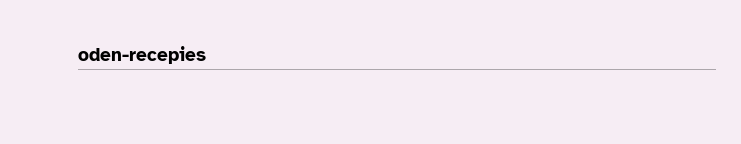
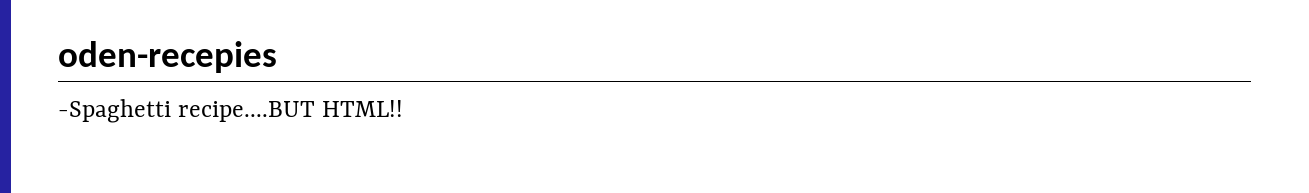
(206, 55) none -> [58,99,404,123] // -Spaghetti recipe....BUT HTML!!

